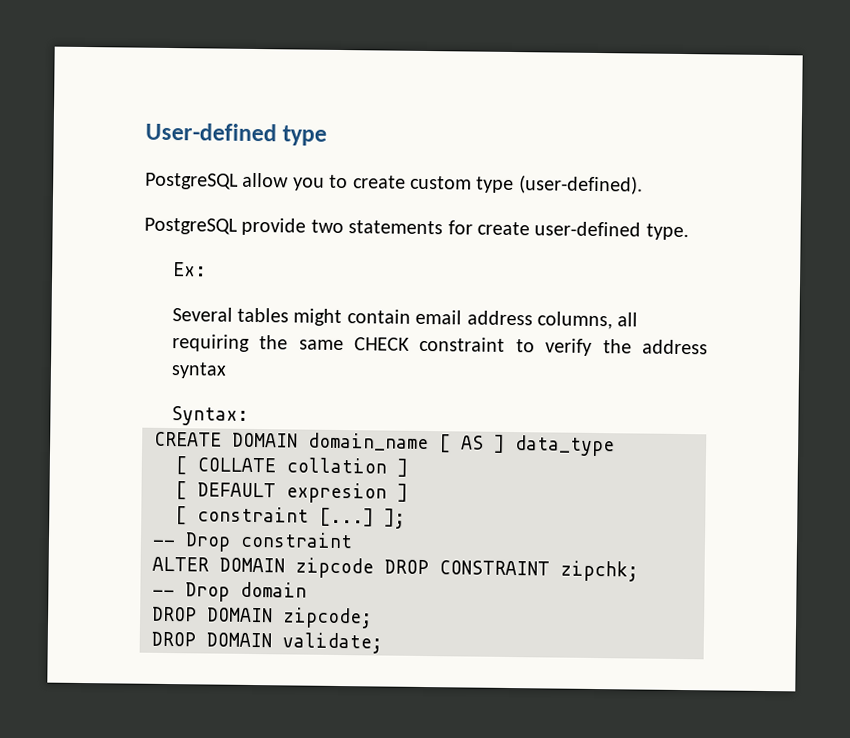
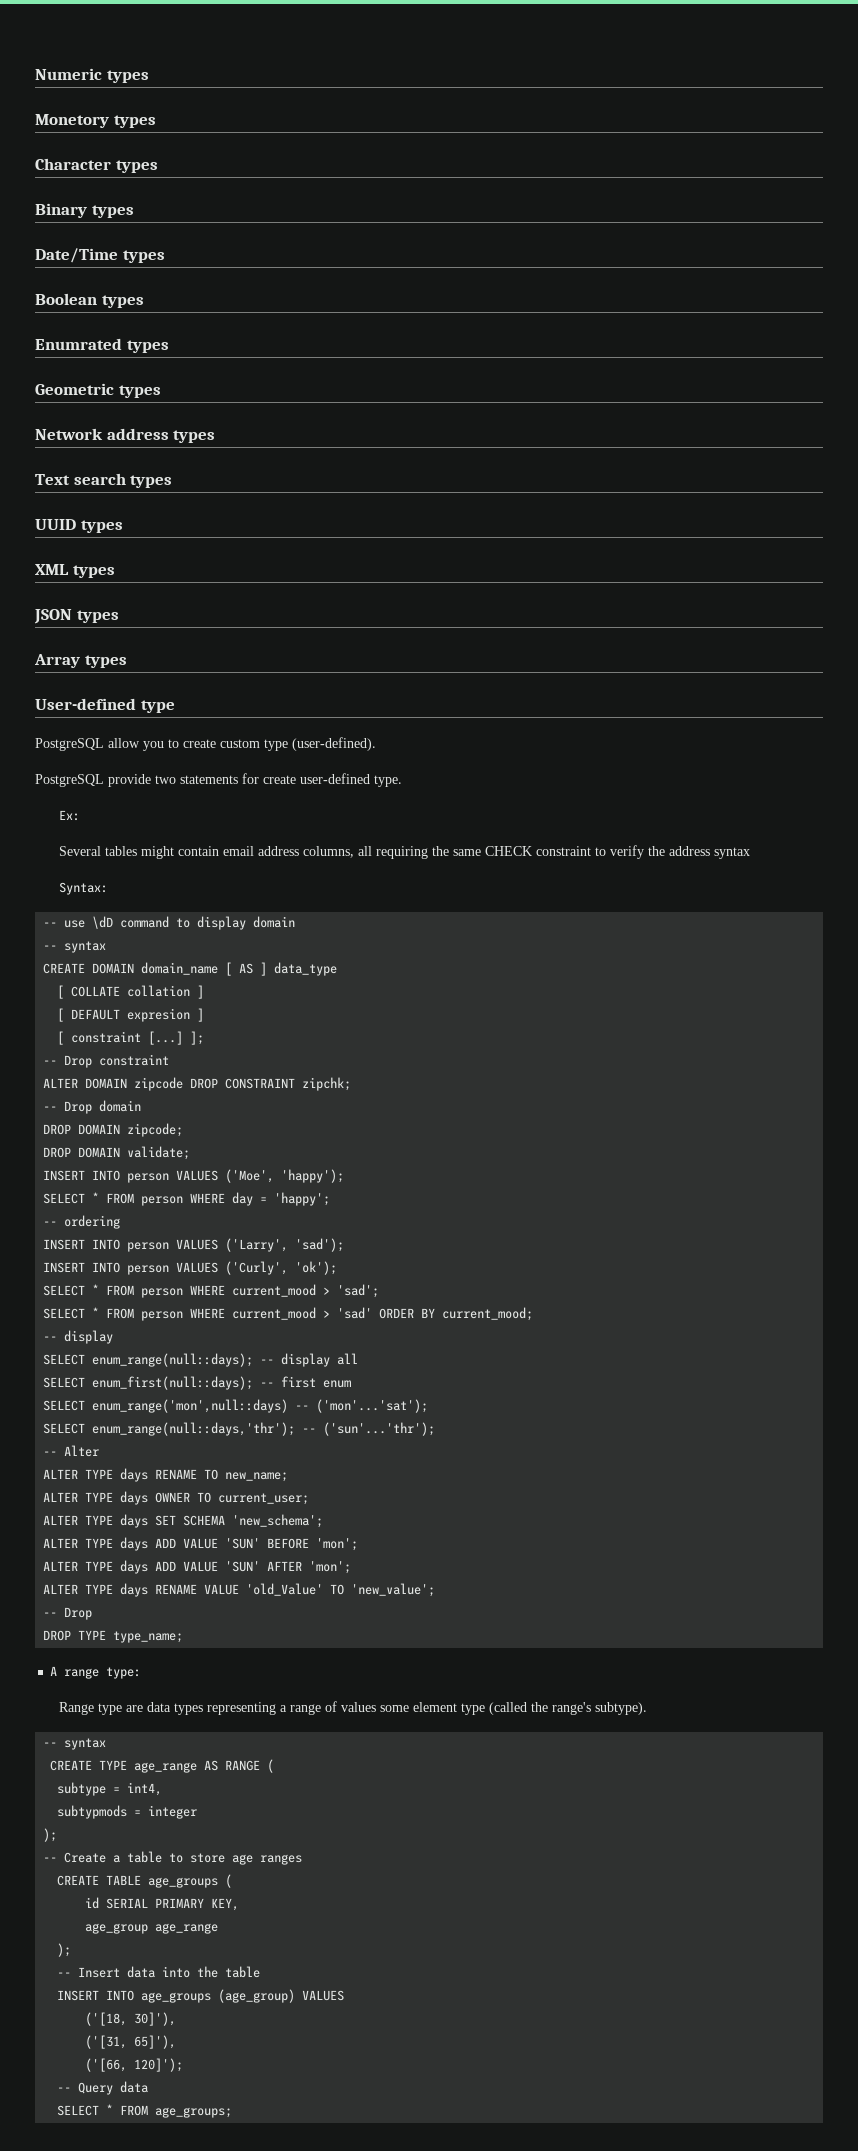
(145, 132) none -> [35,68,149,83] [35,114,156,128] [35,158,158,173] [35,203,134,218] [35,248,165,263] [35,293,144,308] [35,338,169,353] [35,383,161,398] [35,428,216,443] [35,473,173,488] [35,519,123,533] [35,564,115,578] [34,609,119,624] [34,654,127,668] Numeric types // Monetory types // Character types // Binary types // Date/Time types // Boolean types // Enumrated types // Geometric types // Network address types // Text search types // UUID types // XML types // JSON types // Array types //
(249, 416) none -> [43,916,296,930] [43,941,107,953] // -- use \dD command to display domain // -- syntax
(383, 643) none -> [43,1169,345,1183] [43,1192,331,1206] [43,1215,121,1229] [43,1238,345,1252] [43,1261,338,1275] [43,1284,380,1298] [43,1307,534,1321] [43,1330,114,1344] [43,1353,359,1367] [43,1376,352,1390] [43,1399,429,1413] [43,1422,436,1436] [43,1445,100,1457] [43,1468,289,1482] [43,1491,310,1505] [43,1514,324,1528] [43,1537,359,1551] [43,1560,352,1574] [43,1583,436,1597] [43,1607,93,1620] [43,1630,184,1643] [50,1666,142,1679] [59,1701,648,1715] [43,1738,107,1750] [50,1759,275,1773] [57,1782,163,1796] [57,1805,198,1819] [43,1828,58,1842] [43,1851,303,1865] [57,1874,233,1888] [85,1897,240,1911] [85,1923,219,1934] [57,1943,72,1957] [57,1966,261,1978] [57,1989,345,2003] [85,2012,177,2026] [85,2035,177,2049] [85,2058,184,2072] [57,2081,149,2095] [57,2104,233,2118] // INSERT INTO person VALUES ('Moe', 'happy'); // SELECT * FROM person WHERE day = 'happy'; // -- ordering // INSERT INTO person VALUES ('Larry', 'sad'); // INSERT INTO person VALUES ('Curly', 'ok'); // SELECT * FROM person WHERE current_mood > 'sad'; // SELECT * FROM person WHERE current_mood > 'sad' ORDER BY current_mood; // -- display // SELECT enum_range(null::days); -- display all // SELECT enum_first(null::days); -- first enum // SELECT enum_range('mon',null::days) -- ('mon'...'sat'); // SELECT enum_range(null::days,'thr'); -- ('sun'...'thr'); // -- Alter // ALTER TYPE days RENAME TO new_name; // ALTER TYPE days OWNER TO current_user; // ALTER TYPE days SET SCHEMA 'new_schema'; // ALTER TYPE days ADD VALUE 'SUN' BEFORE 'mon'; // ALTER TYPE days ADD VALUE 'SUN' AFTER 'mon'; // ALTER TYPE days RENAME VALUE 'old_Value' TO 'new_value'; // -- Drop // DROP TYPE type_name; // A range type: // Range type are data types representing a range of values some element type (called the range's subtype). // -- syntax // CREATE TYPE age_range AS RANGE ( // subtype = int4, // subtypmods = integer // ); // -- Create a table to store age ranges // CREATE TABLE age_groups ( // id SERIAL PRIMARY KEY, // age_group age_range // ); // -- Insert data into the table // INSERT INTO age_groups (age_group) VALUES // ('[18, 30]'), // ('[31, 65]'), // ('[66, 120]'); // -- Query data // SELECT * FROM age_groups;

